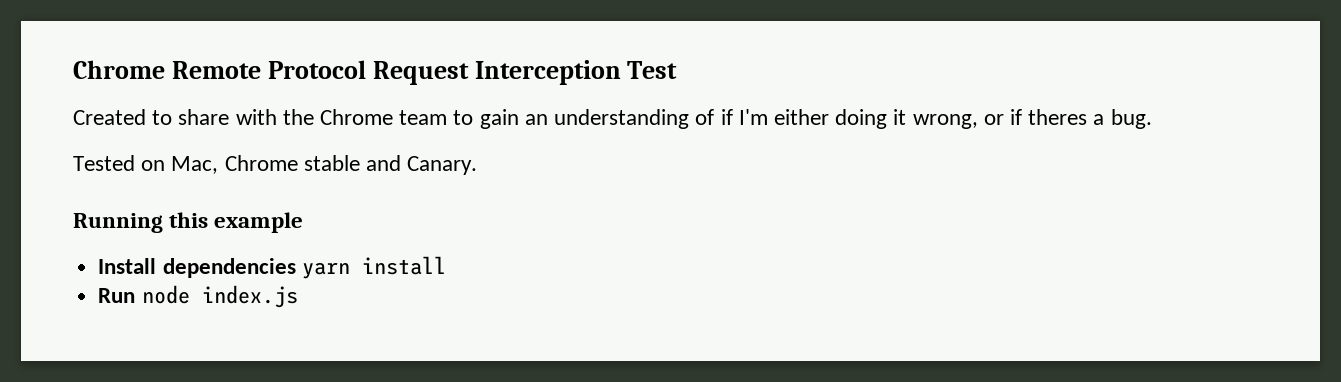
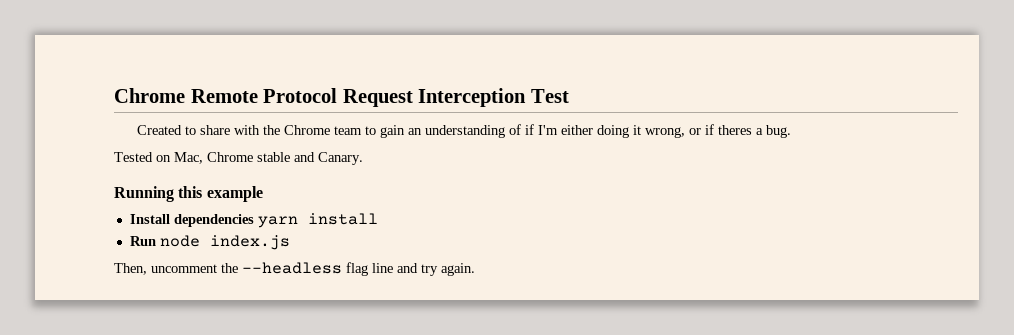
(298, 296) none -> [114,262,475,276] // Then, uncomment the --headless flag line and try again.

